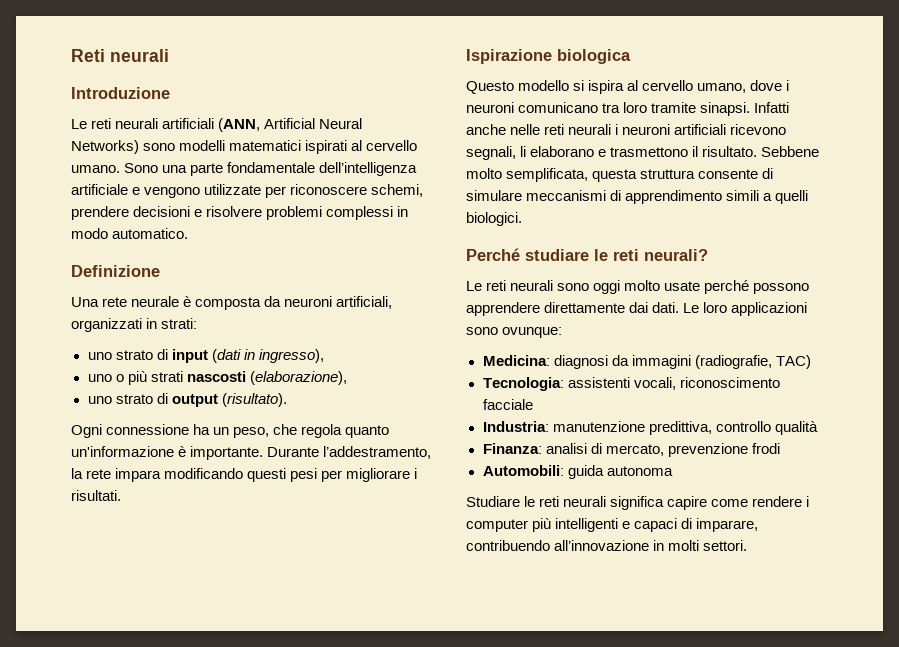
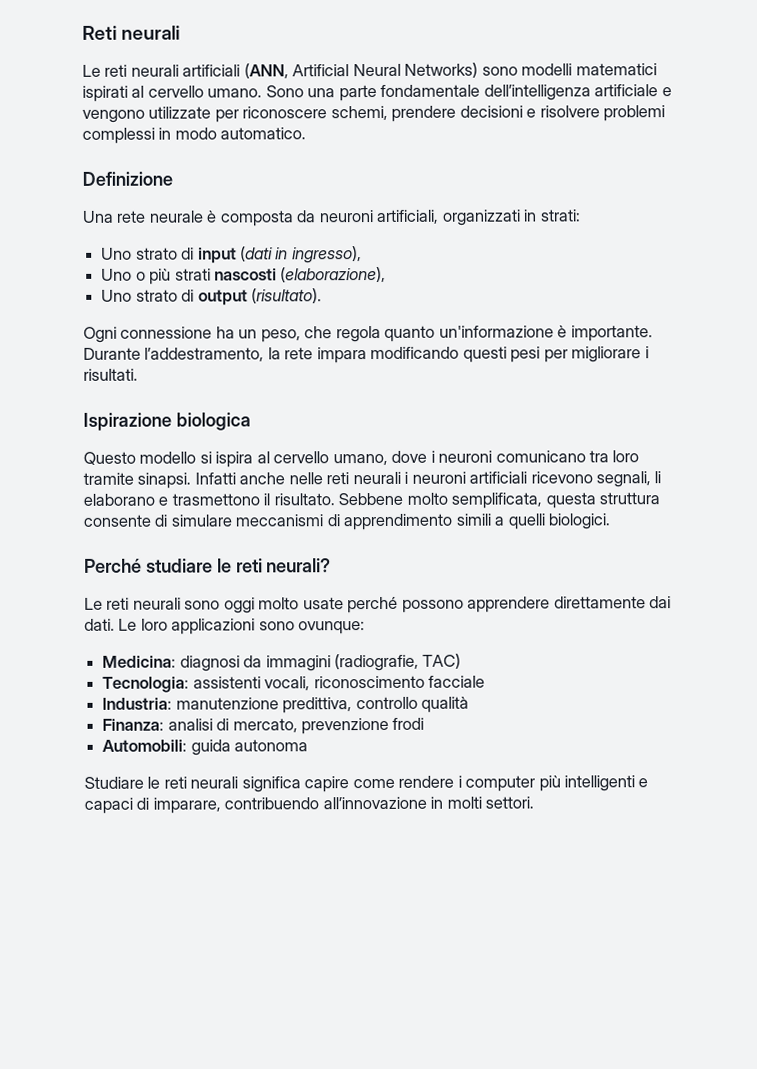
[71,87,170,99] // Introduzione -> (181, 32) none
[87,352,112,360] uno -> [101,247,133,260] Uno
[87,374,112,382] uno -> [101,268,133,281] Uno
[87,396,112,404] uno -> [101,289,133,302] Uno

